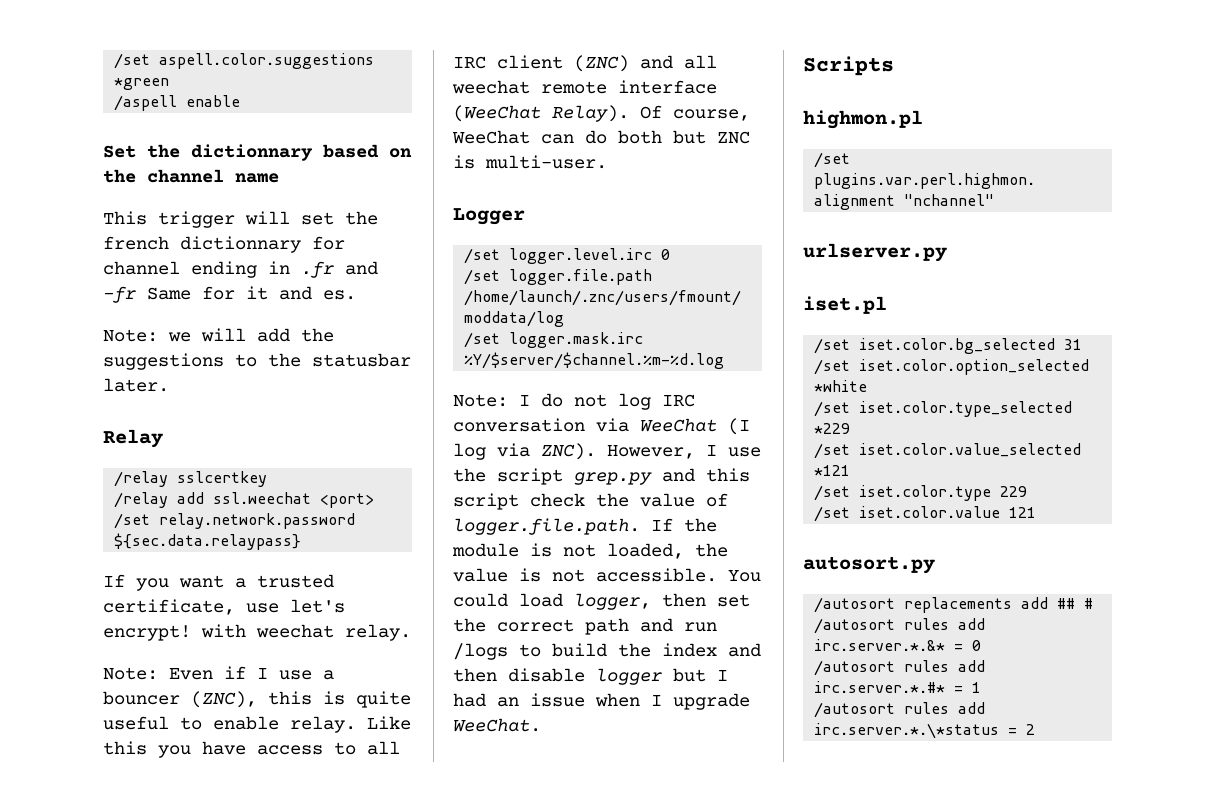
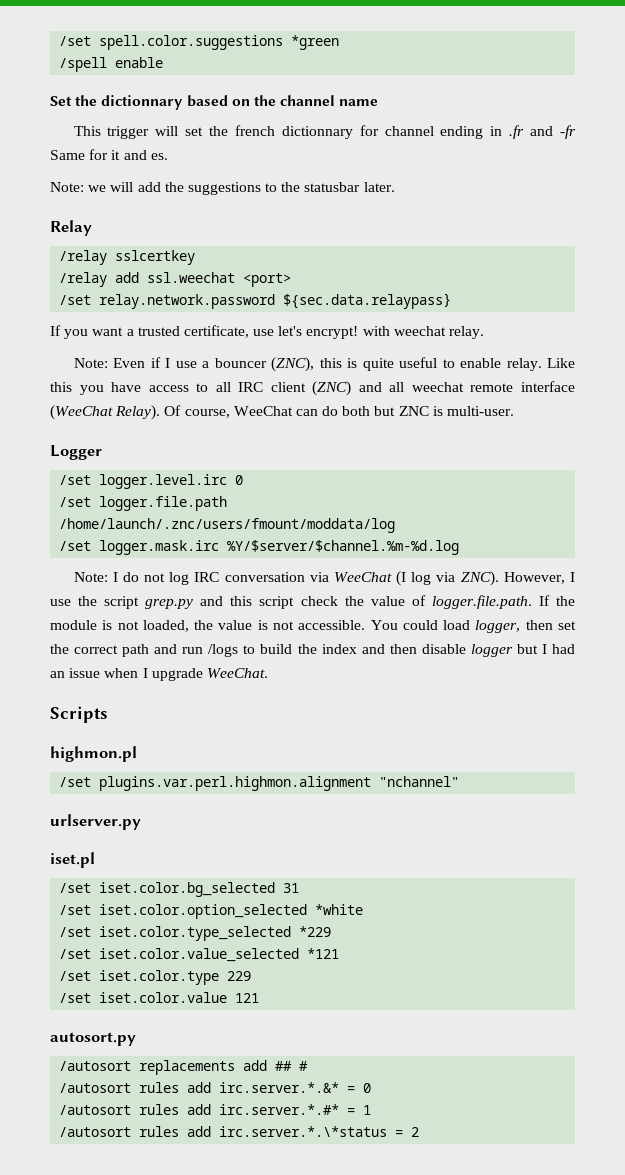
[114,53,375,69] /set aspell.color.suggestions -> [59,35,284,50] /set spell.color.suggestions
[114,95,178,111] /aspell -> [59,57,108,72] /spell

